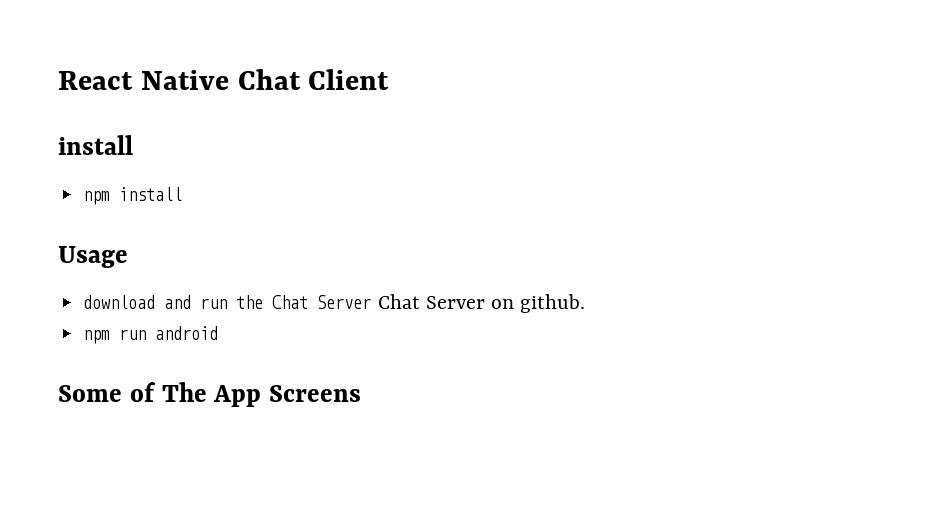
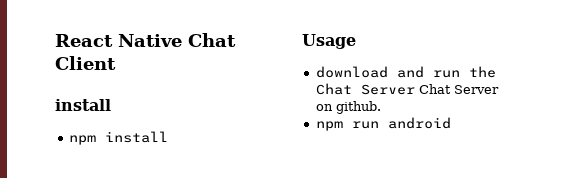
[58,382,362,407] // Some of The App Screens -> (451, 123) none

